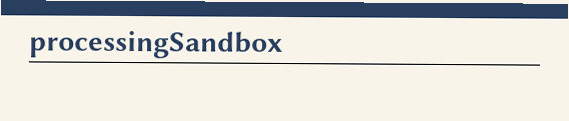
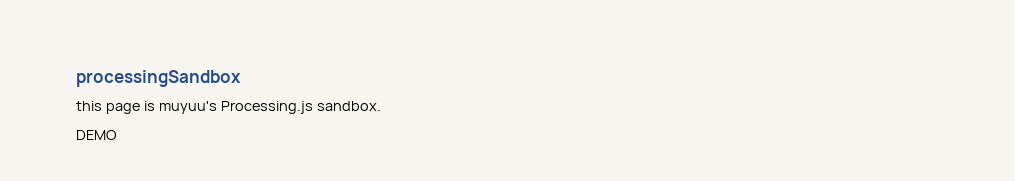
(283, 44) none -> [76,101,381,114] [76,130,117,140] // this page is muyuu's Processing.js sandbox. // DEMO

